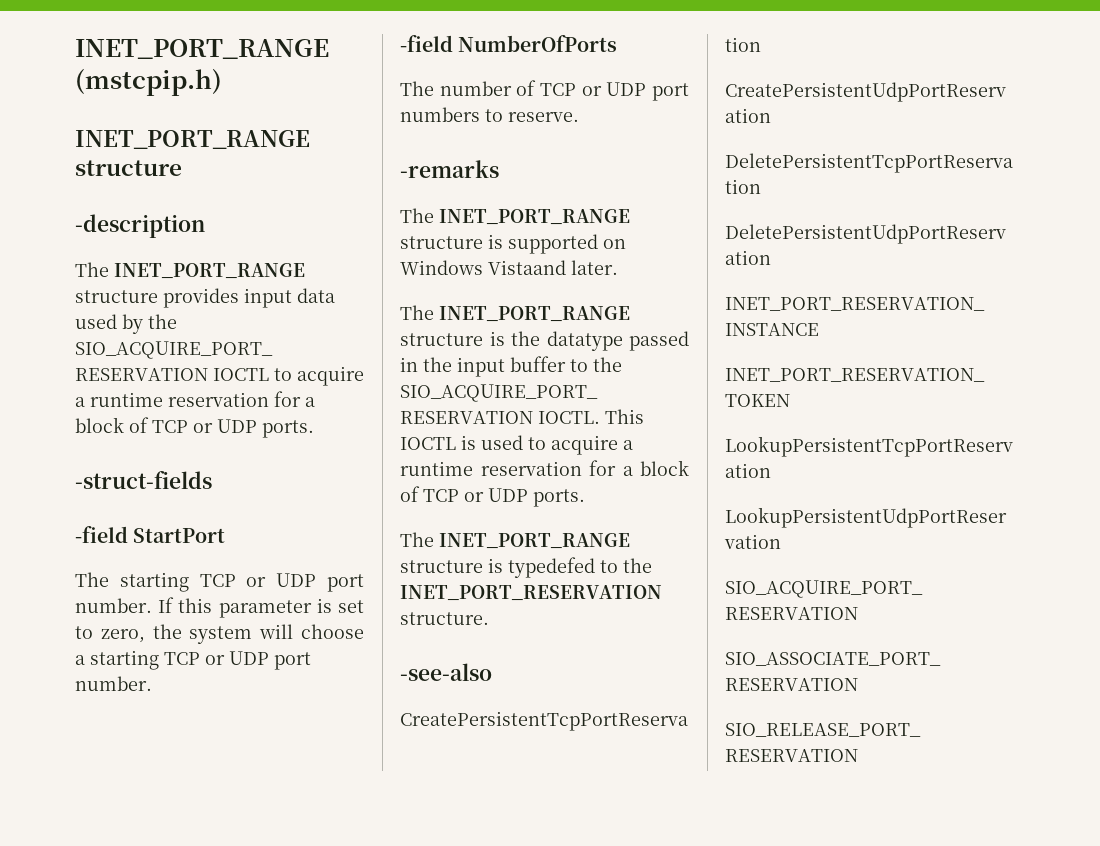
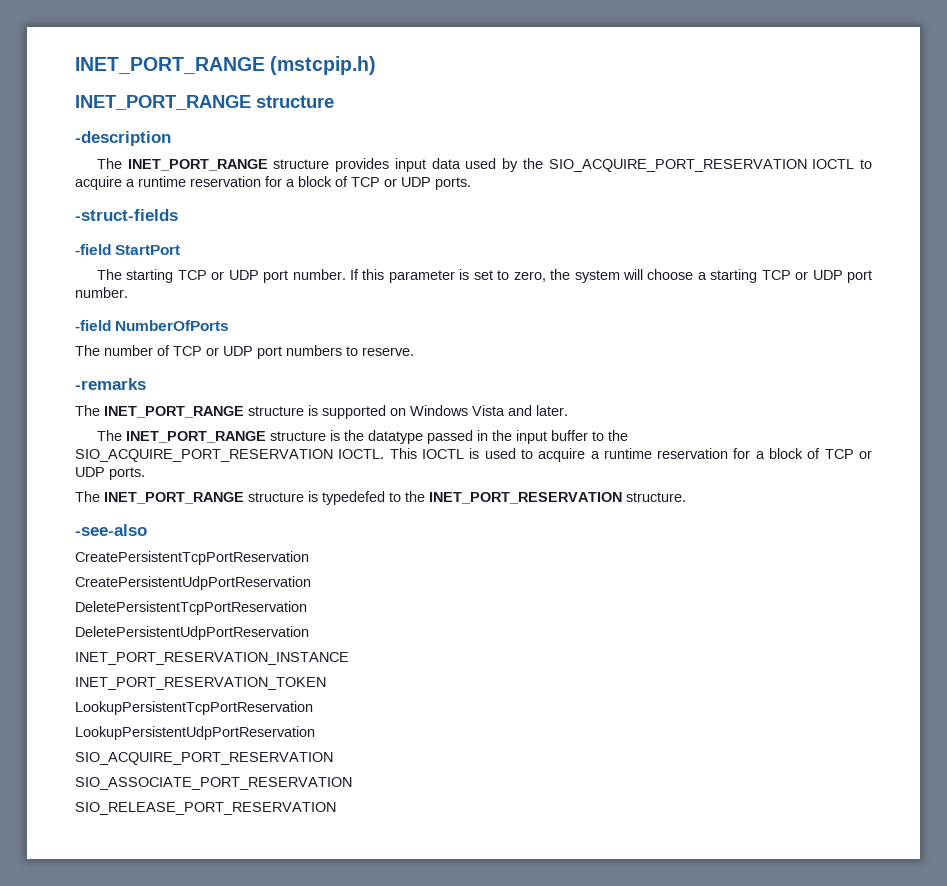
[488,260,566,275] Vistaand -> [472,405,532,416] Vista and

